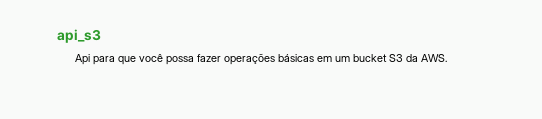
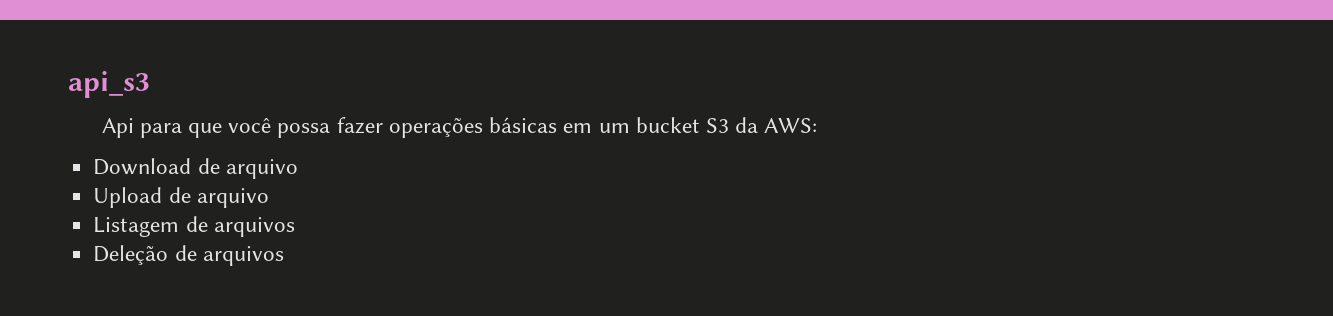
[420,54,447,62] AWS. -> [764,118,818,133] [93,158,298,179] [93,187,269,208] [93,216,295,237] [93,245,284,266] AWS: // Download de arquivo // Upload de arquivo // Listagem de arquivos // Deleção de arquivos

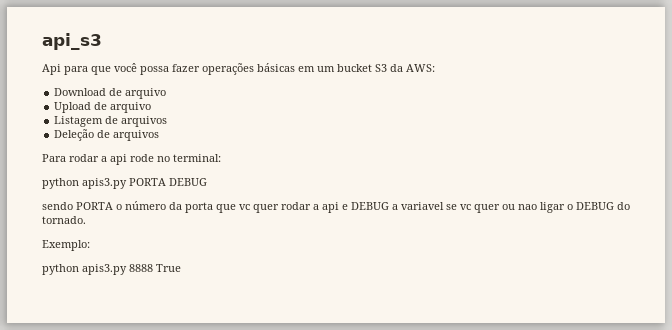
(284, 256) none -> [42,154,221,165] [42,178,207,189] [42,201,630,213] [42,216,86,224] [42,240,90,251] [42,264,181,275] // Para rodar a api rode no terminal: // python apis3.py PORTA DEBUG // sendo PORTA o número da porta que vc quer rodar a api e DEBUG a variavel se vc quer ou nao ligar o DEBUG do tornado. // Exemplo: // python apis3.py 8888 True

